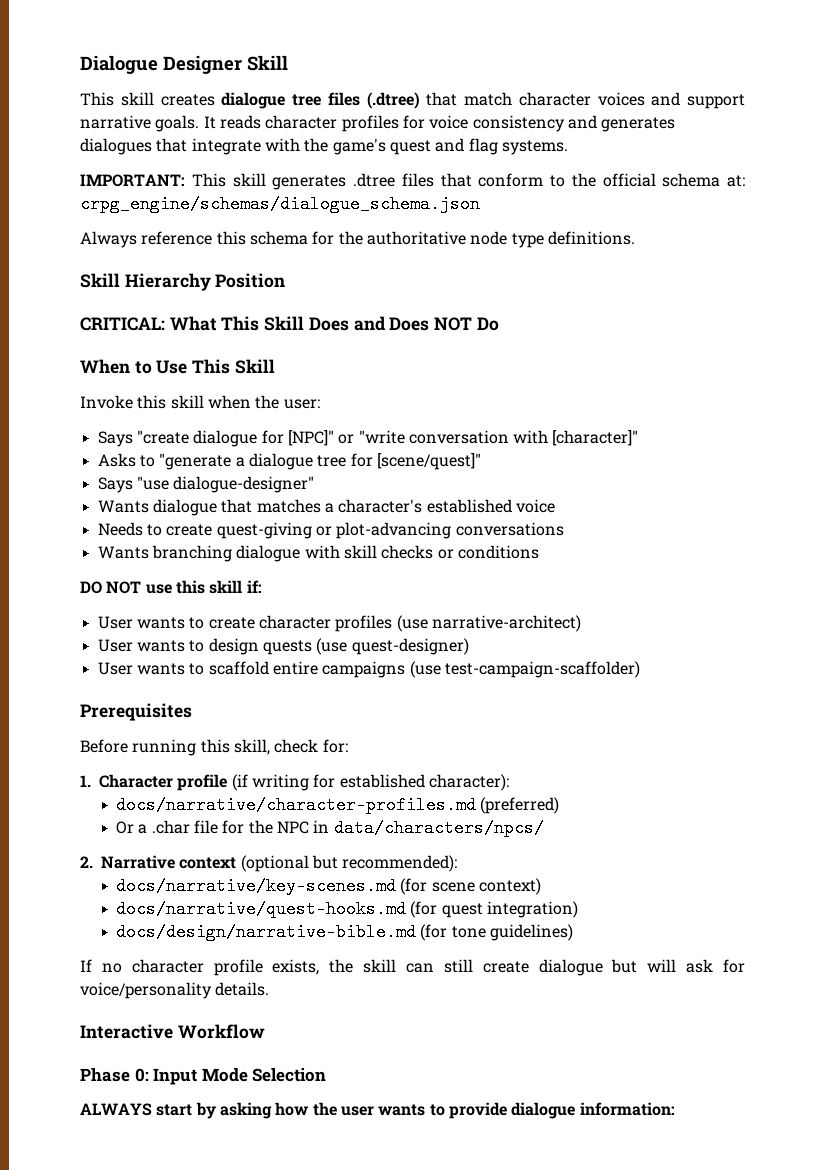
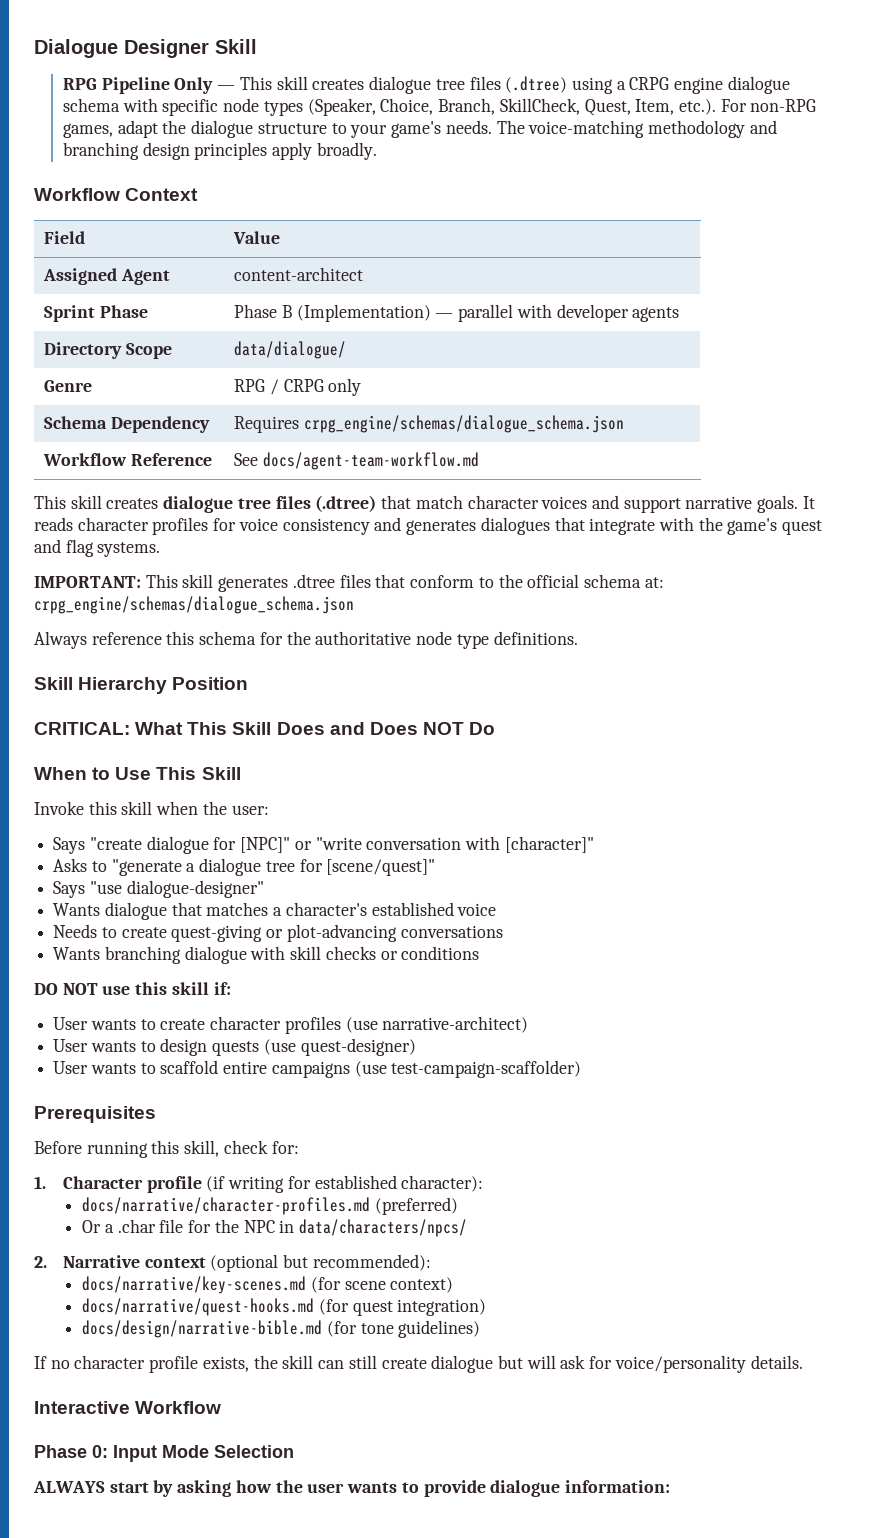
(288, 63) none -> [62,76,790,94] [62,98,817,116] [62,120,777,138] [62,142,377,160] [34,188,199,201] [44,231,86,244] [233,231,281,244] [43,268,170,285] [234,267,364,281] [44,305,148,322] [234,304,680,322] [44,342,172,359] [234,341,347,359] [44,380,93,392] [234,378,362,396] [44,416,210,433] [234,415,624,433] [43,453,212,466] [234,452,479,470] // RPG Pipeline Only — This skill creates dialogue tree files (.dtree) using a CRPG engine dialogue schema with specific node types (Speaker, Choice, Branch, SkillCheck, Quest, Item, etc.). For non-RPG games, adapt the dialogue structure to your game's needs. The voice-matching methodology and branching design principles apply broadly. // Workflow Context // Field | Value // Assigned Agent | content-architect // Sprint Phase | Phase B (Implementation) — parallel with developer agents // Directory Scope | data/dialogue/ // Genre | RPG / CRPG only // Schema Dependency | Requires crpg_engine/schemas/dialogue_schema.json // Workflow Reference | See docs/agent-team-workflow.md

